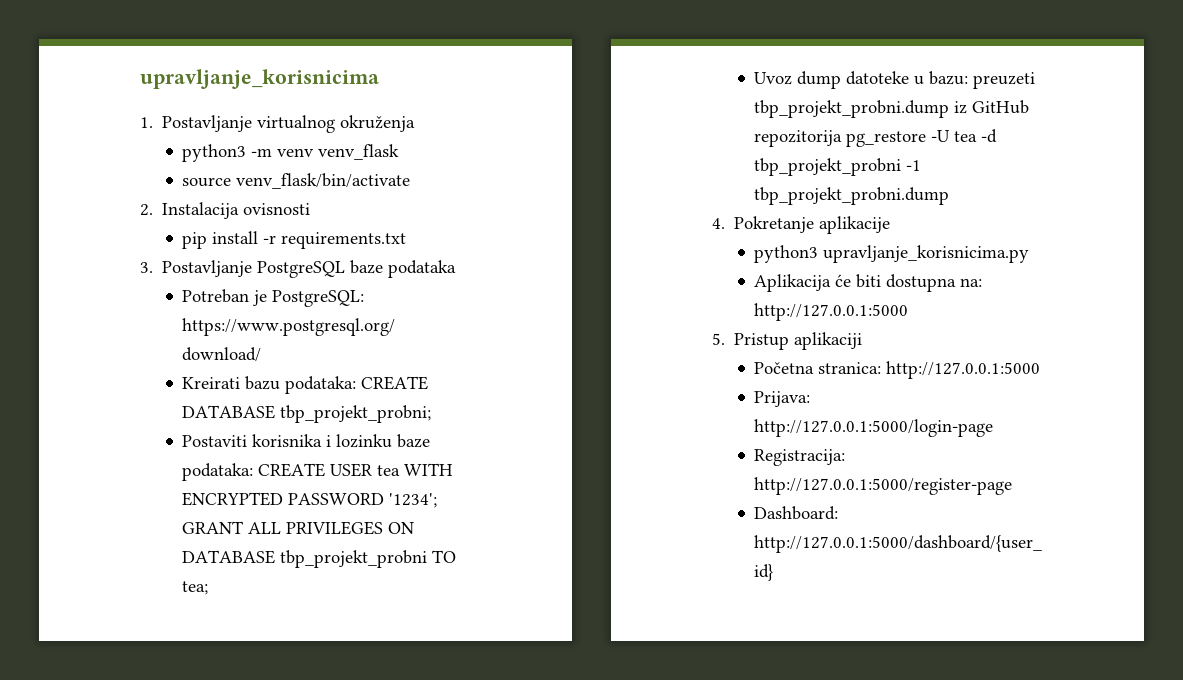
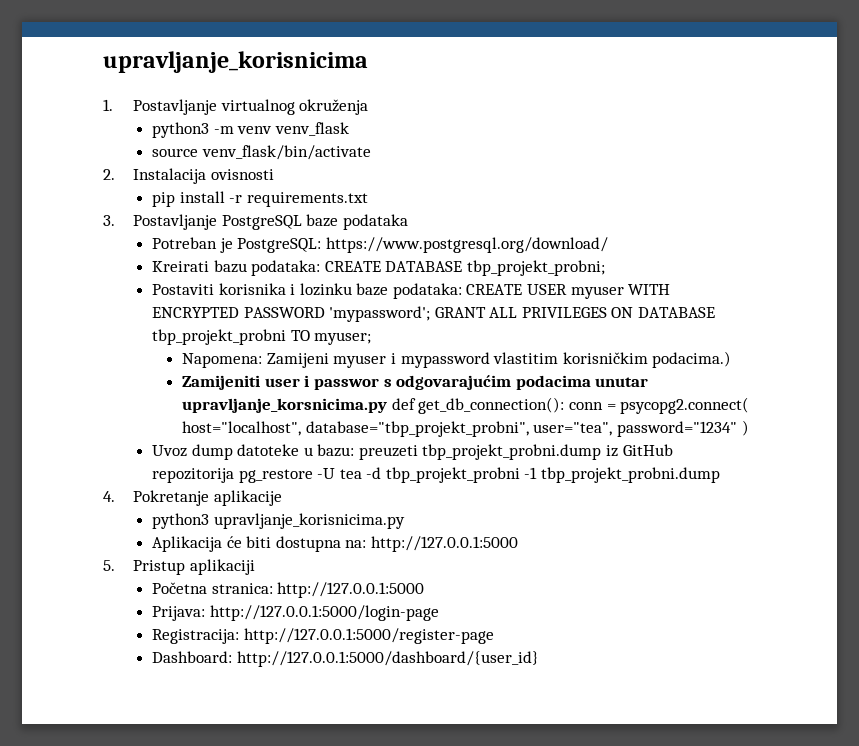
[377,465,401,476] tea -> [570,286,624,299] myuser
[389,493,438,508] '1234'; -> [329,306,431,322] 'mypassword';
[182,581,209,595] tea; -> [314,332,372,345] [182,351,732,368] [182,375,649,390] [182,397,750,414] [182,420,749,437] myuser; // Napomena: Zamijeni myuser i mypassword vlastitim korisničkim podacima.) // Zamijeniti user i passwor s odgovarajućim podacima unutar upravljanje_korsnicima.py def get_db_connection(): conn = psycopg2.connect( host="localhost", database="tbp_projekt_probni", user="tea", password="1234" )

